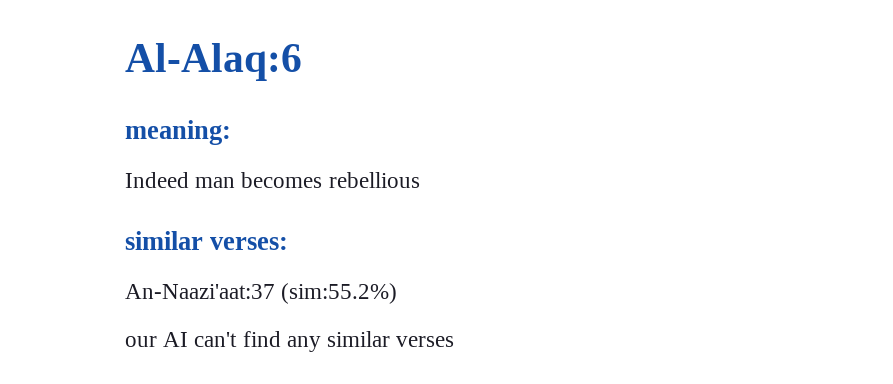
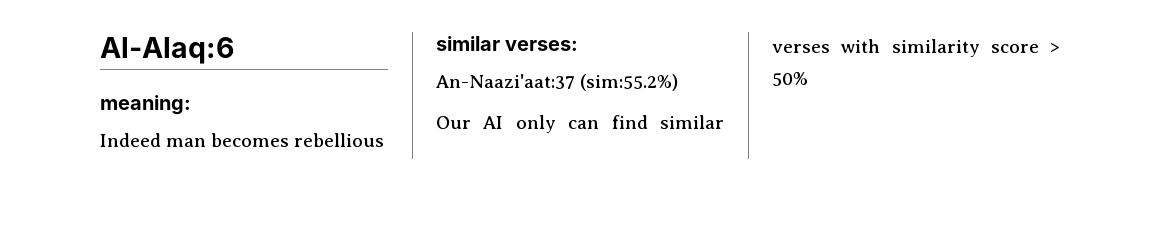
[125,331,455,352] our AI can't find any similar verses -> [436,115,724,133] [772,39,1060,57] [772,72,808,86] Our AI only can find similar verses with similarity score > 50%

